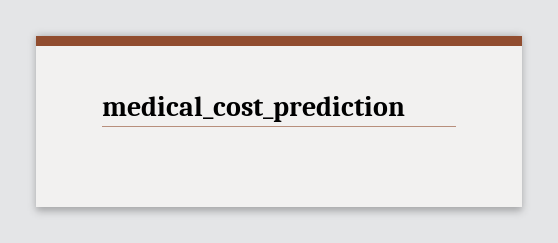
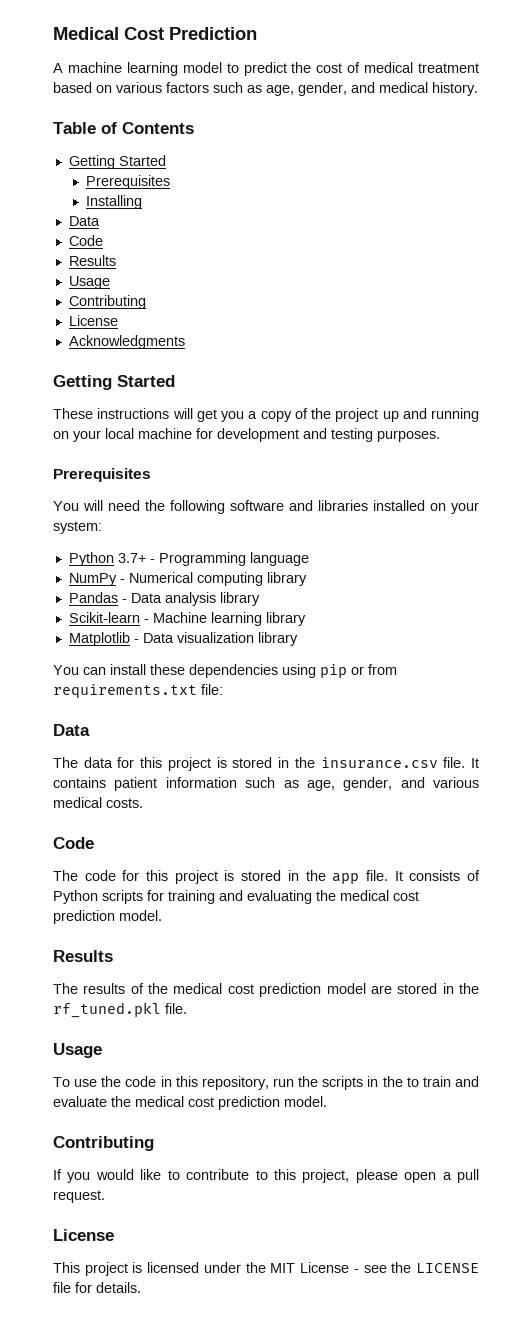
[102,96,405,122] medical_cost_prediction -> [53,27,257,40] [53,62,479,76] [53,82,478,96] [53,122,194,134] [68,155,166,169] [85,175,170,189] [85,195,142,209] [68,216,100,226] [68,235,103,246] [68,255,116,266] [68,276,110,289] [68,295,146,309] [68,315,118,326] [68,335,185,349] [53,375,175,390] [53,408,479,422] [53,428,440,442] [53,468,151,482] [53,500,479,514] [53,521,102,534] [68,552,309,566] [68,572,307,586] [68,592,260,606] [68,612,306,626] [68,632,298,646] [53,664,397,678] [53,684,223,698] [53,724,90,736] [53,757,480,771] [53,777,479,791] [53,797,143,808] [53,837,94,849] [53,870,480,884] [53,890,419,904] [53,910,162,924] [53,950,113,962] [53,983,480,997] [53,1002,187,1018] [53,1043,102,1058] [53,1076,480,1090] [53,1096,327,1110] [53,1136,154,1151] [53,1169,480,1183] [53,1190,105,1203] [53,1229,114,1241] [53,1262,480,1276] [53,1282,141,1293] Medical Cost Prediction // A machine learning model to predict the cost of medical treatment based on various factors such as age, gender, and medical history. // Table of Contents // Getting Started // Prerequisites // Installing // Data // Code // Results // Usage // Contributing // License // Acknowledgments // Getting Started // These instructions will get you a copy of the project up and running on your local machine for development and testing purposes. // Prerequisites // You will need the following software and libraries installed on your system: // Python 3.7+ - Programming language // NumPy - Numerical computing library // Pandas - Data analysis library // Scikit-learn - Machine learning library // Matplotlib - Data visualization library // You can install these dependencies using pip or from requirements.txt file: // Data // The data for this project is stored in the insurance.csv file. It contains patient information such as age, gender, and various medical costs. // Code // The code for this project is stored in the app file. It consists of Python scripts for training and evaluating the medical cost prediction model. // Results // The results of the medical cost prediction model are stored in the rf_tuned.pkl file. // Usage // To use the code in this repository, run the scripts in the to train and evaluate the medical cost prediction model. // Contributing // If you would like to contribute to this project, please open a pull request. // License // This project is licensed under the MIT License - see the LICENSE file for details.

